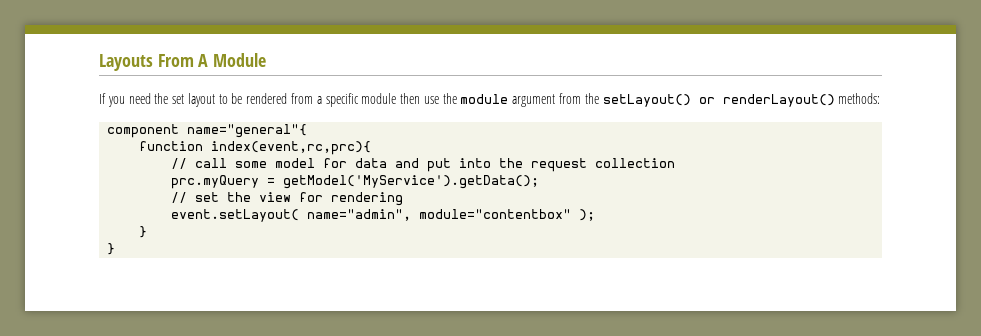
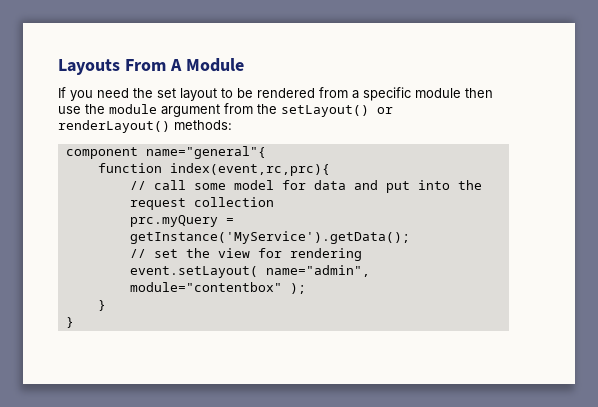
[283,175,540,189] getModel('MyService').getData(); -> [129,231,410,244] getInstance('MyService').getData();

